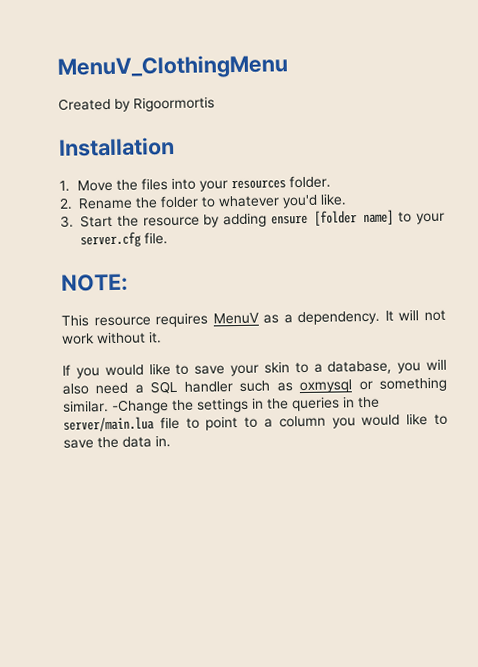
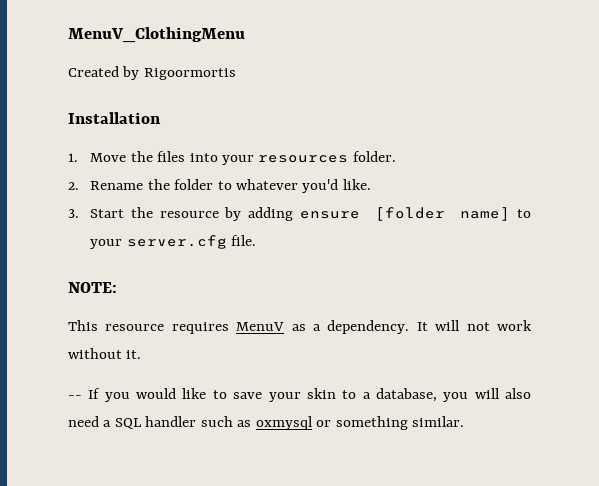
(162, 337) none -> [68,395,82,399] --
[112,396,380,414] [63,413,449,432] [63,435,171,449] -Change the settings in the queries in the server/main.lua file to point to a column you would like to save the data in. -> (465, 421) none

